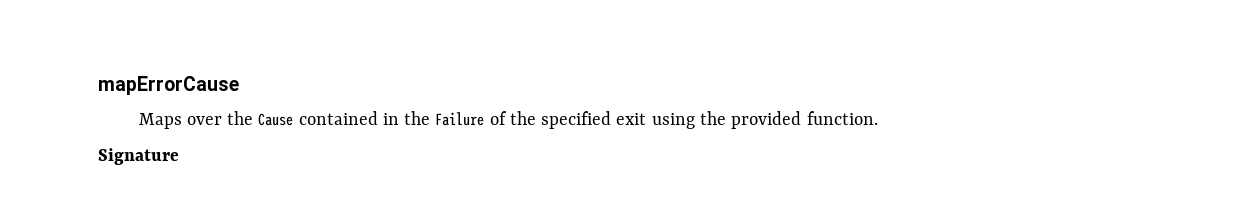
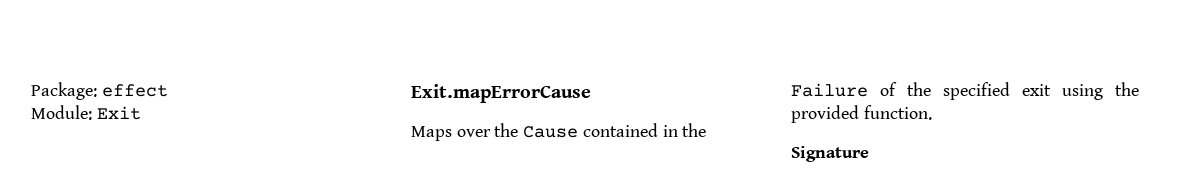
[98,76,239,95] mapErrorCause -> [31,82,168,100] [31,105,141,120] [411,84,591,103] Package: effect // Module: Exit // Exit.mapErrorCause

